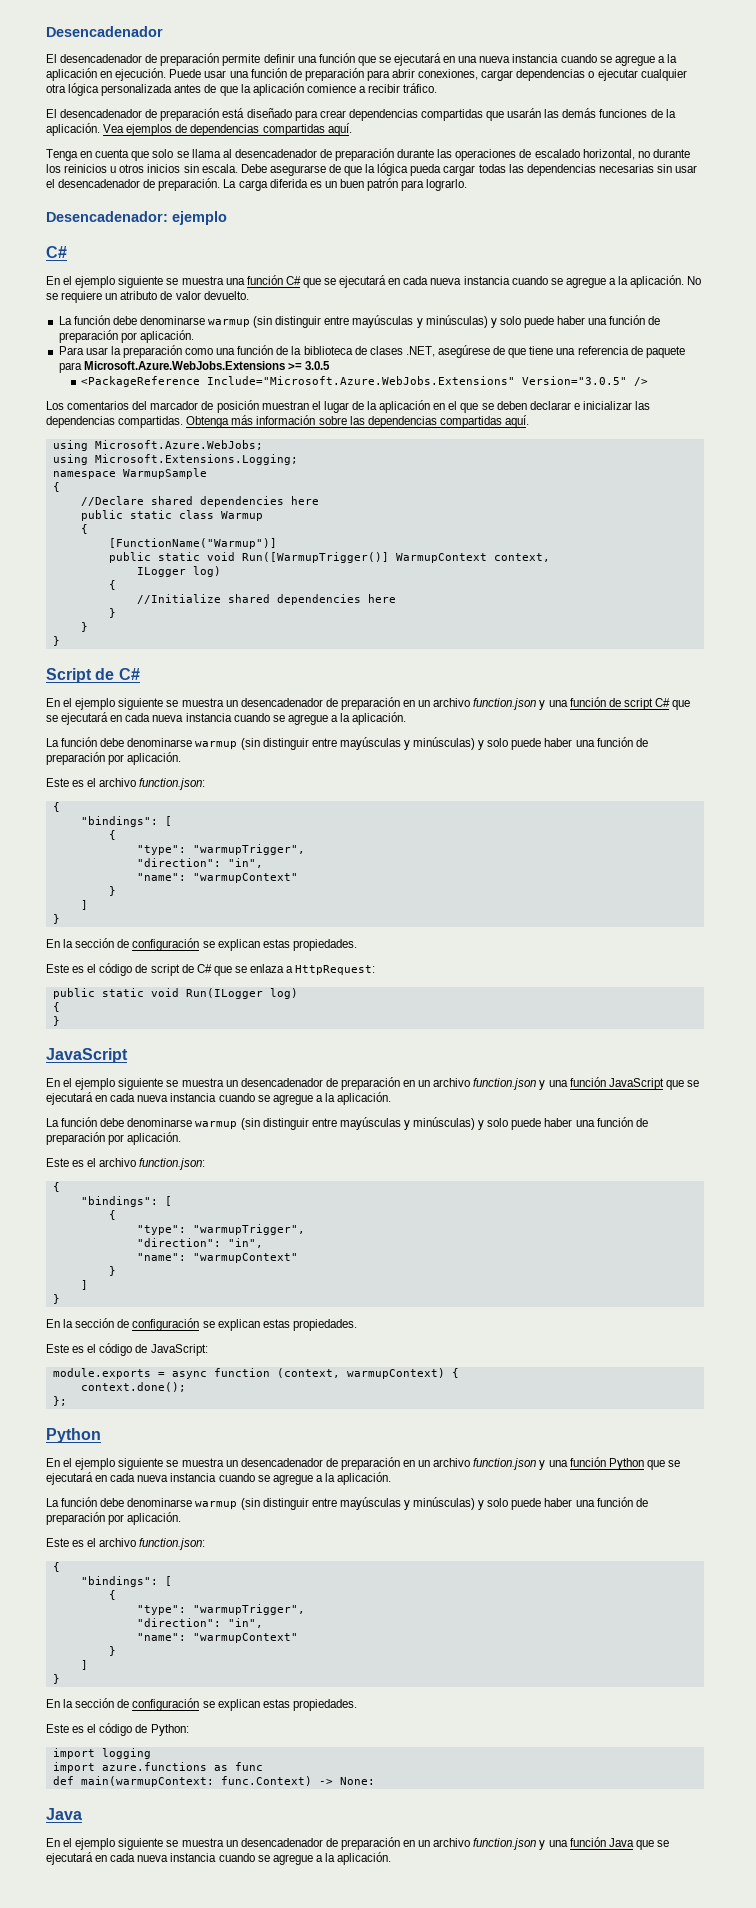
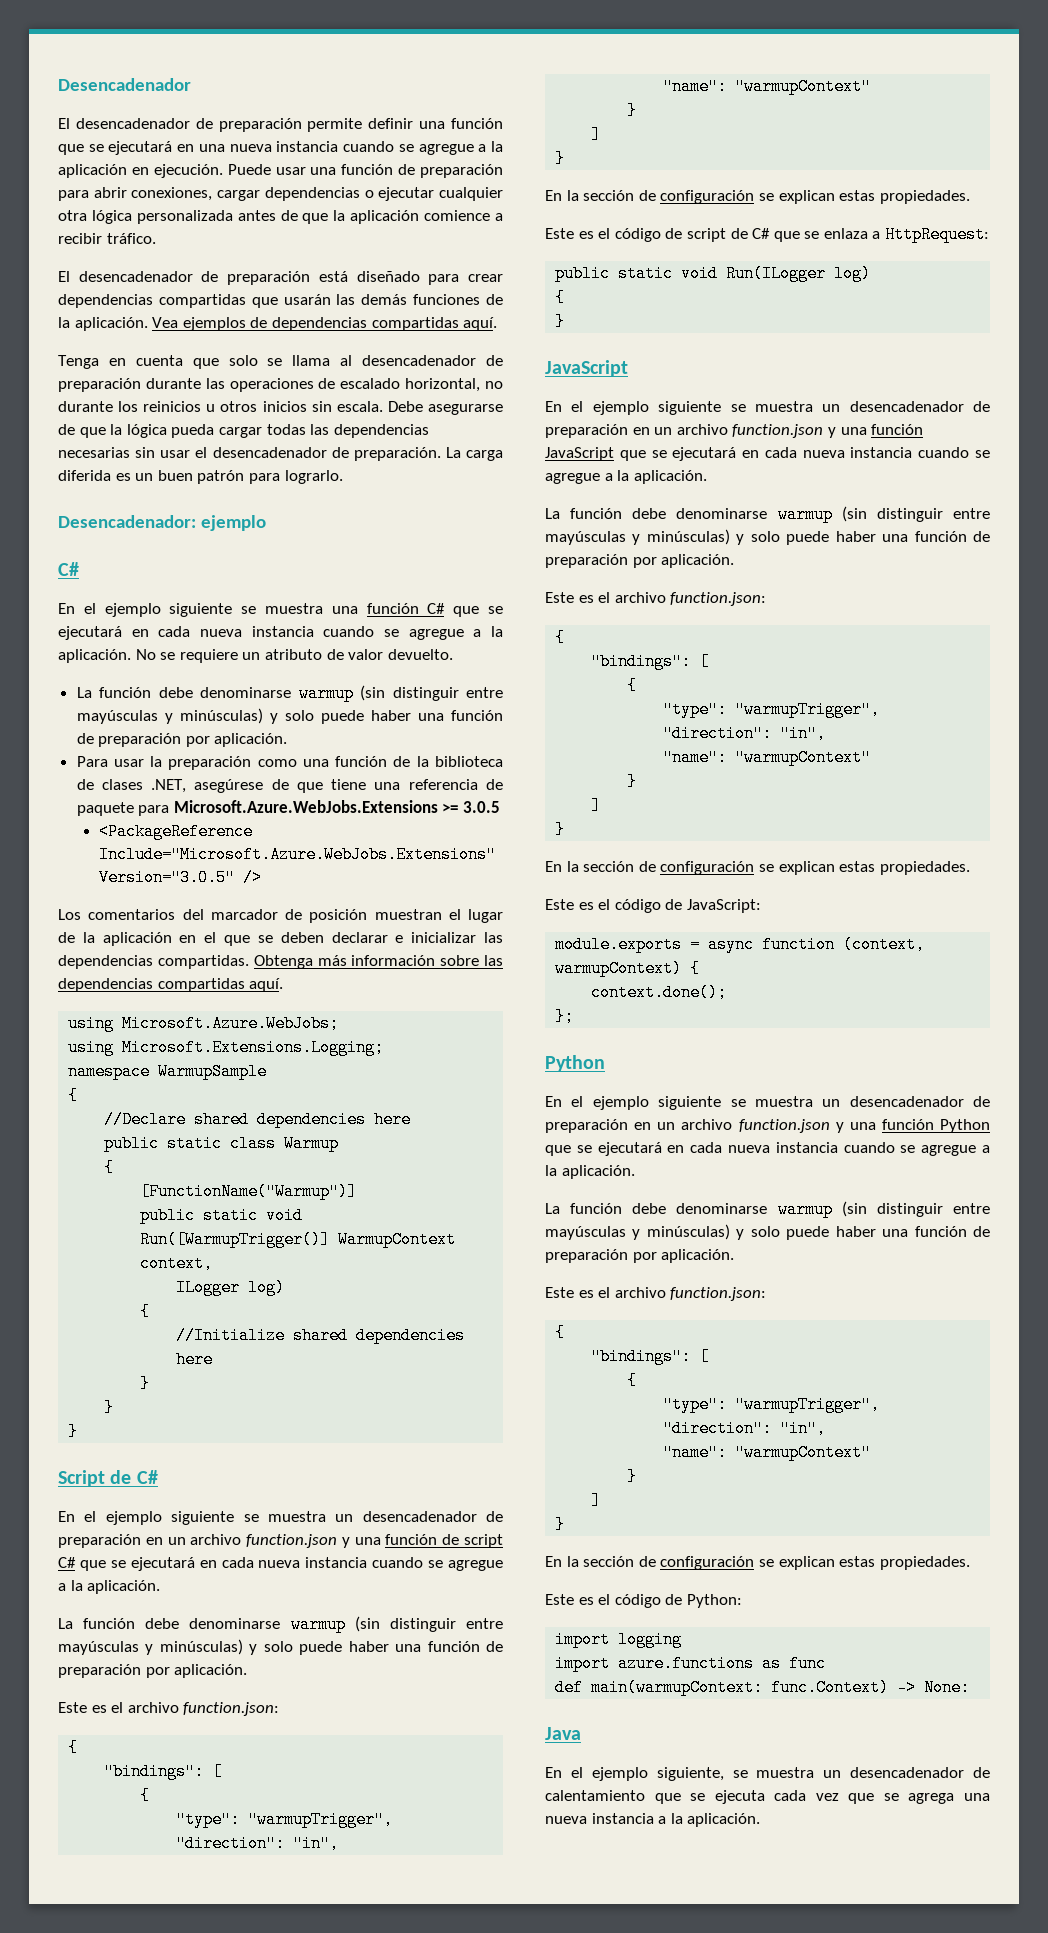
[118,1837,669,1850] [46,1852,313,1865] siguiente se muestra un desencadenador de preparación en un archivo function.json y una función Java que se ejecutará en cada nueva instancia cuando se agregue -> [656,1767,990,1781] [545,1790,990,1804] [545,1813,654,1824] siguiente, se muestra un desencadenador de calentamiento que se ejecuta cada vez que se agrega una nueva instancia

